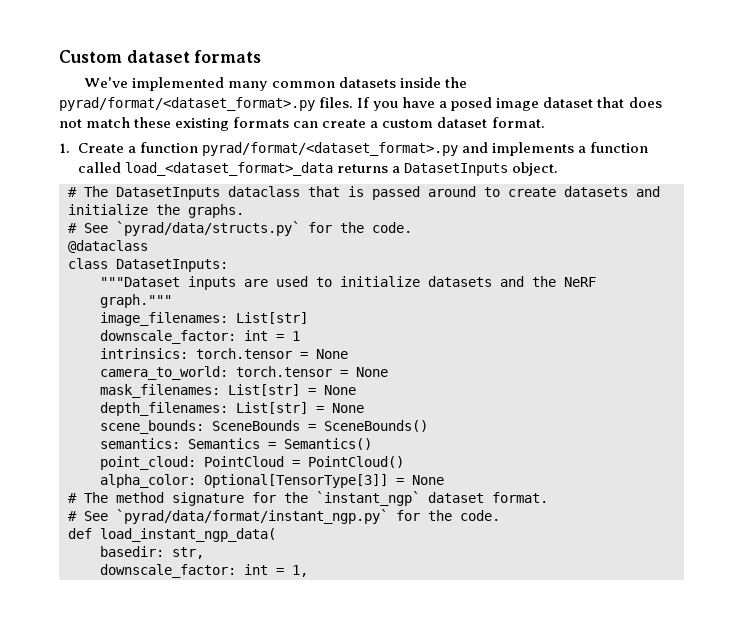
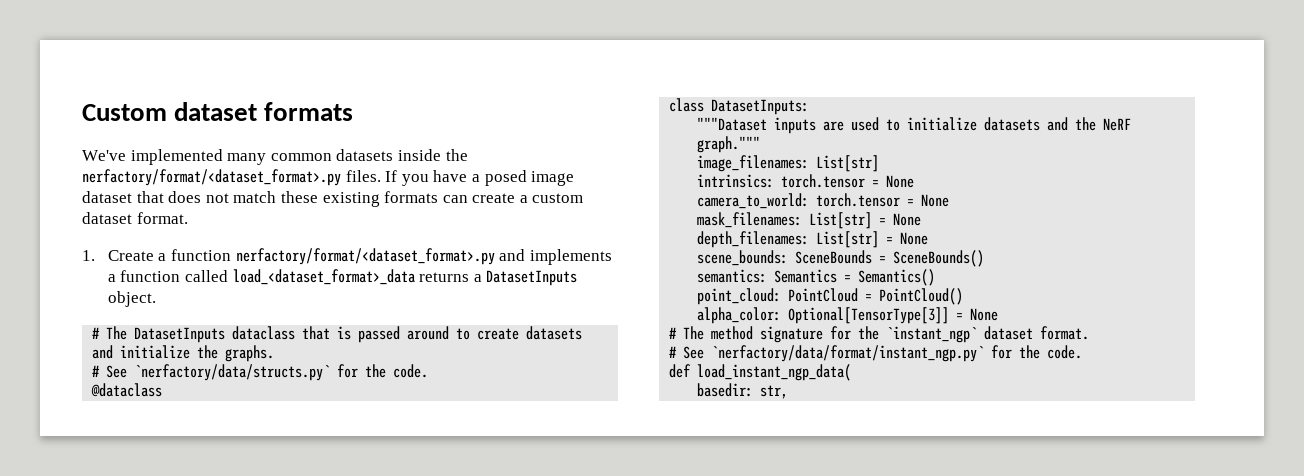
[59,97,315,111] pyrad/format/<dataset_format>.py -> [82,169,341,186] nerfactory/format/<dataset_format>.py
[201,142,458,156] pyrad/format/<dataset_format>.py -> [235,248,495,265] nerfactory/format/<dataset_format>.py
[116,221,300,236] `pyrad/data/structs.py` -> [134,364,331,381] `nerfactory/data/structs.py`
[100,330,300,344] // downscale_factor: int = 1 -> (880, 163) none
[116,509,388,524] `pyrad/data/format/instant_ngp.py` -> [711,345,985,362] `nerfactory/data/format/instant_ngp.py`
[100,564,308,578] // downscale_factor: int = 1, -> (789, 392) none

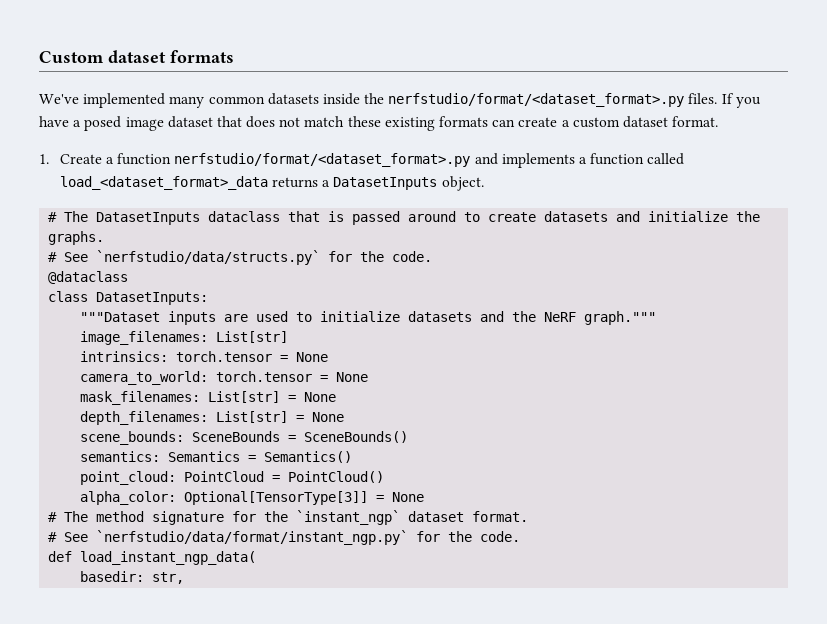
[82,169,341,186] nerfactory/format/<dataset_format>.py -> [388,93,685,107] nerfstudio/format/<dataset_format>.py
[235,248,495,265] nerfactory/format/<dataset_format>.py -> [174,153,471,167] nerfstudio/format/<dataset_format>.py
[134,364,331,381] `nerfactory/data/structs.py` -> [96,250,321,265] `nerfstudio/data/structs.py`
[711,345,985,362] `nerfactory/data/format/instant_ngp.py` -> [96,530,409,545] `nerfstudio/data/format/instant_ngp.py`

